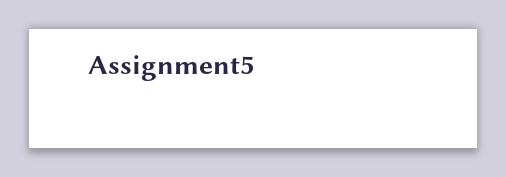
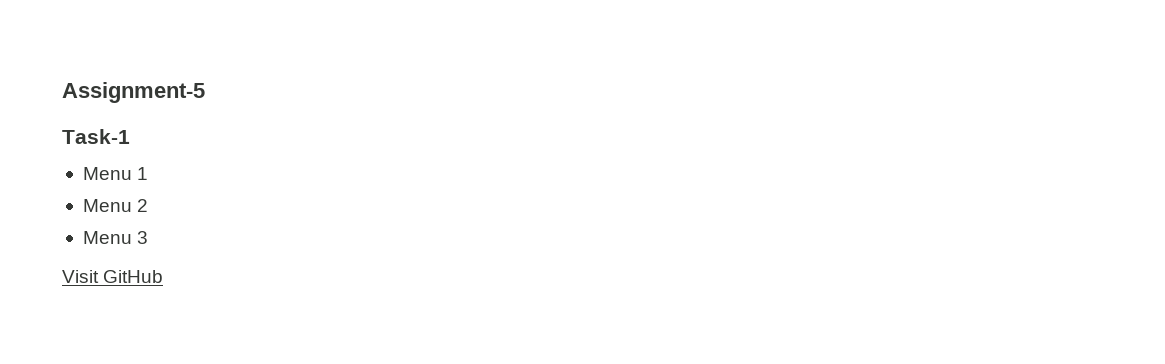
[88,55,254,81] Assignment5 -> [62,82,205,103] [62,129,130,144] [82,167,149,180] [82,199,149,212] [82,231,149,244] [62,270,164,283] Assignment-5 // Task-1 // Menu 1 // Menu 2 // Menu 3 // Visit GitHub

